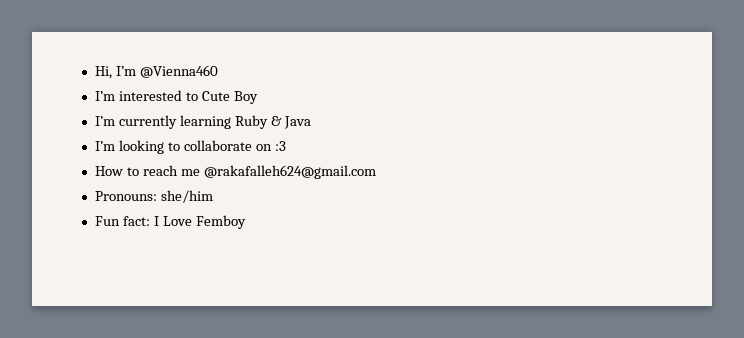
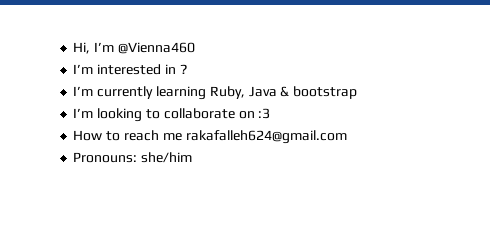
[185,91,258,104] to Cute Boy -> [164,64,187,74] in ?
[234,115,311,129] Ruby & Java -> [209,86,358,99] Ruby, Java & bootstrap
[203,165,376,179] @rakafalleh624@gmail.com -> [185,130,347,144] rakafalleh624@gmail.com
[94,215,246,229] // Fun fact: I Love Femboy -> (193, 157) none

